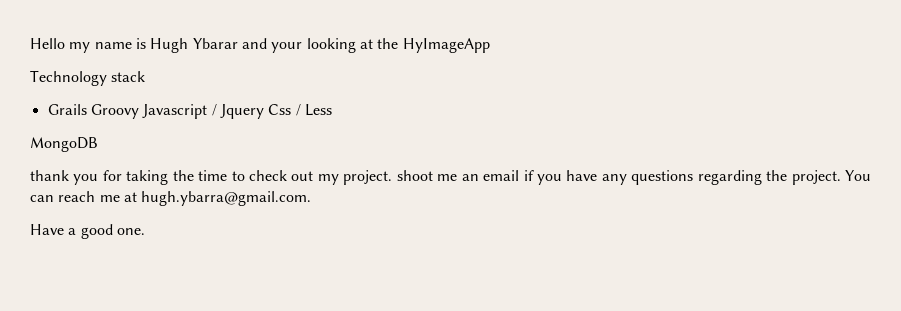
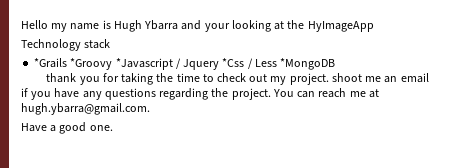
[192,38,238,49] Ybarar -> [144,20,179,30] Ybarra
[47,104,208,119] Grails Groovy Javascript -> [34,58,173,70] *Grails *Groovy *Javascript
[268,104,292,115] Css -> [222,58,245,67] *Css
[30,137,98,152] // MongoDB -> [280,58,336,70] *MongoDB

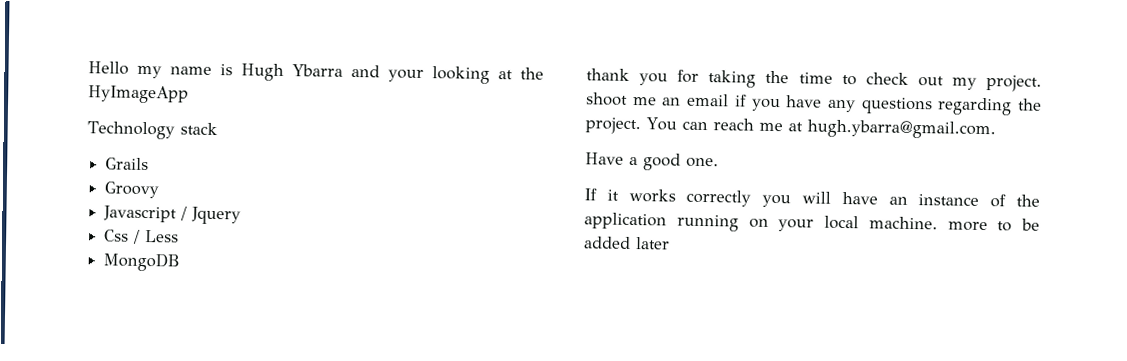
[34,58,173,70] *Grails *Groovy *Javascript -> [105,157,150,171] [104,181,160,199] [103,205,178,223] Grails // Groovy // Javascript
[222,58,245,67] *Css -> [104,229,130,242] // Css
[280,58,336,70] *MongoDB -> [103,252,181,272] // MongoDB
(113, 128) none -> [584,188,1040,208] [584,212,1040,232] [584,236,670,250] // If it works correctly you will have an instance of the application running on your local machine. more to be added later

